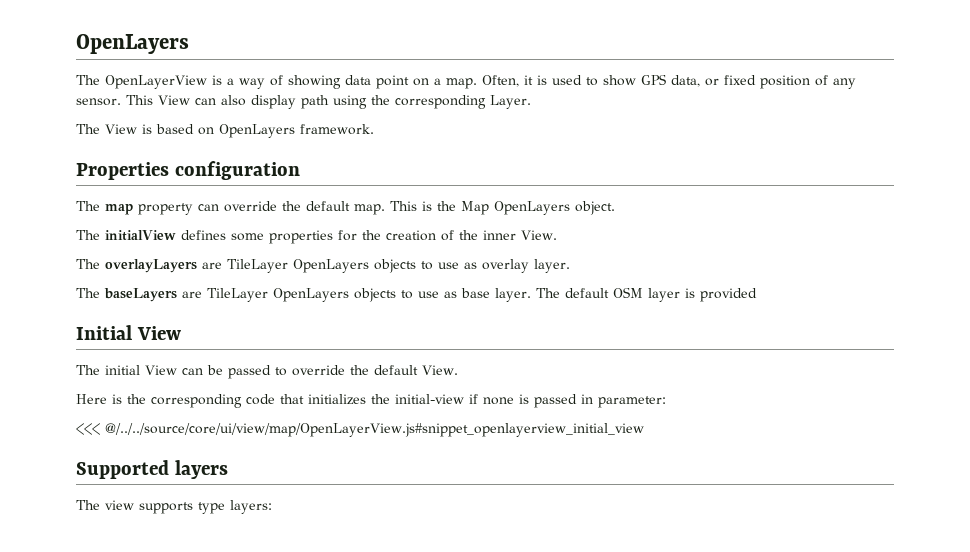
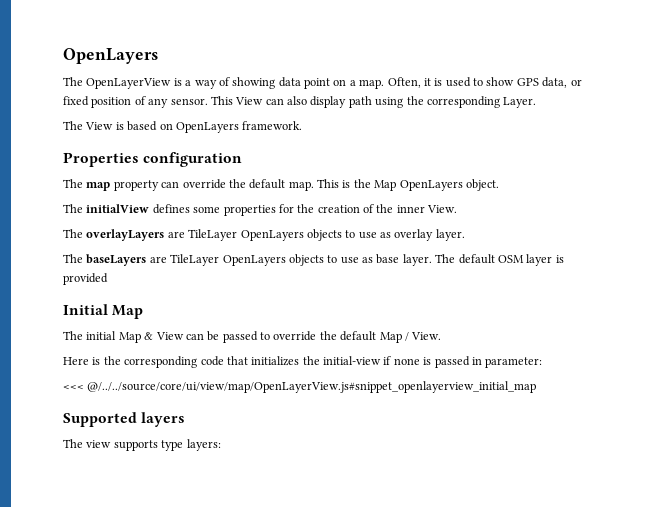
[136,326,181,340] View -> [112,305,144,319] Map
(140, 370) none -> [118,332,154,343] Map &
(418, 370) none -> [379,332,409,343] Map /
[105,423,644,437] @/../../source/core/ui/view/map/OpenLayerView.js#snippet_openlayerview_initial_view -> [87,381,537,393] @/../../source/core/ui/view/map/OpenLayerView.js#snippet_openlayerview_initial_map

